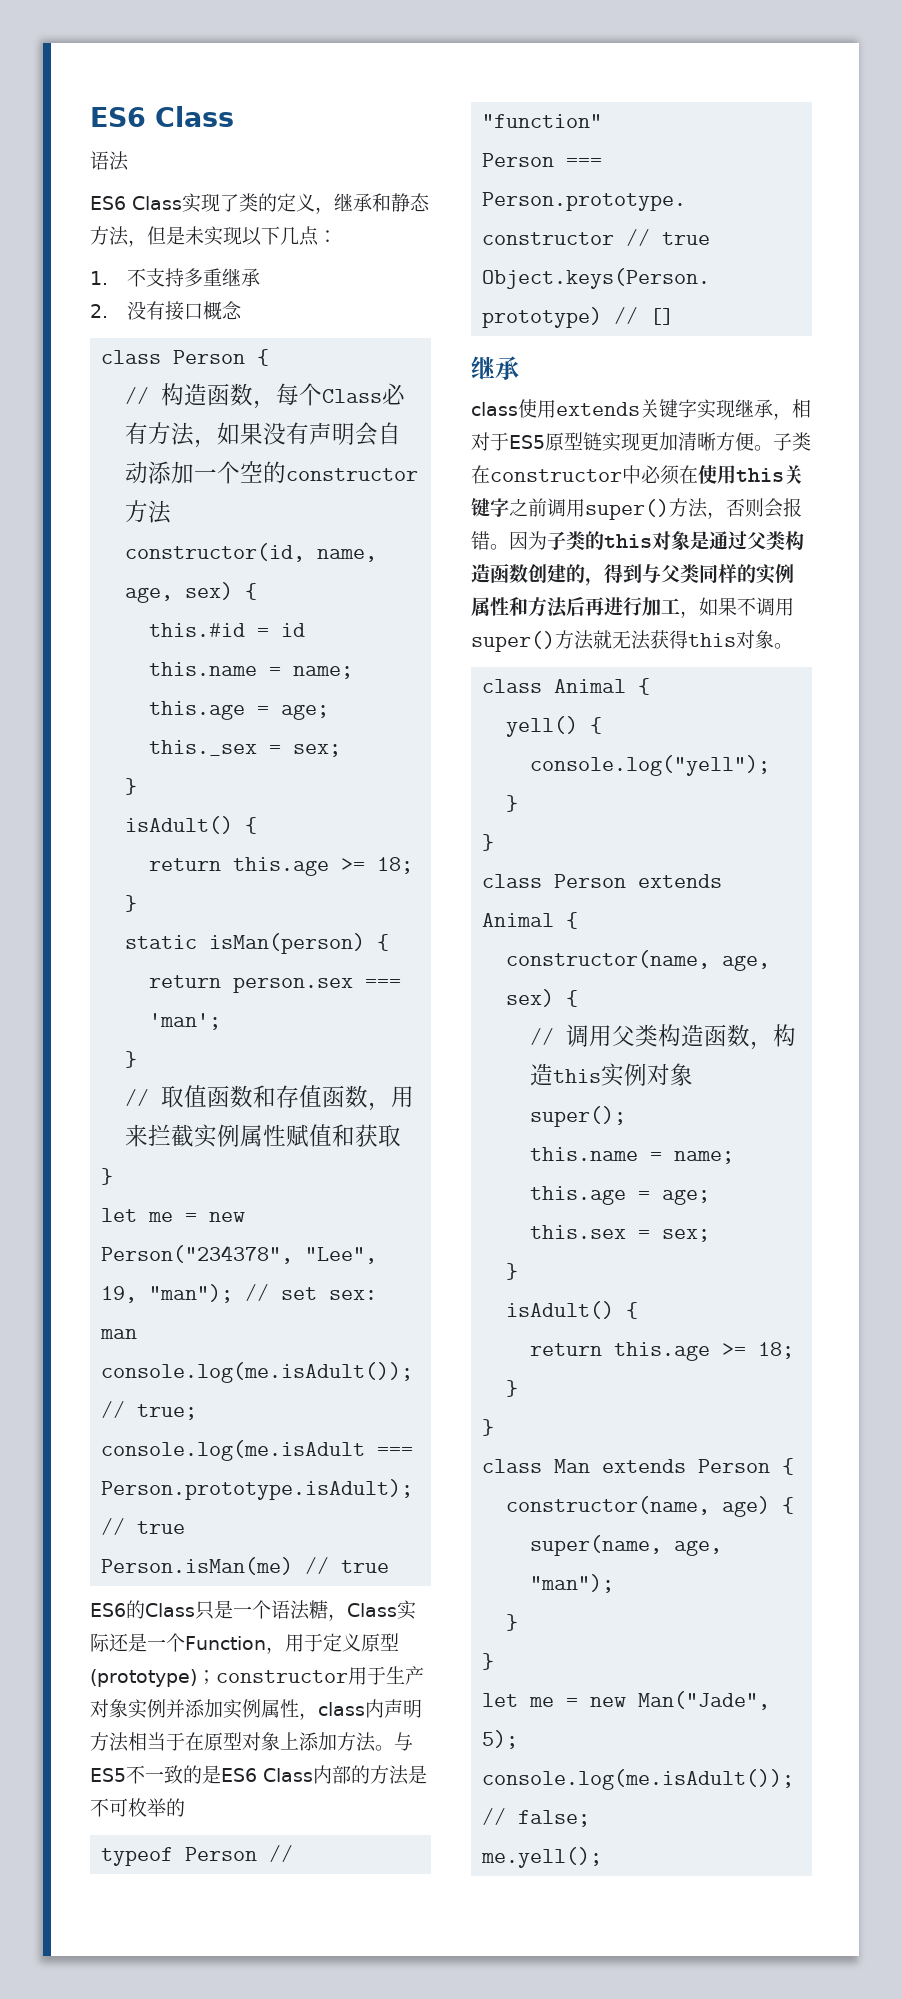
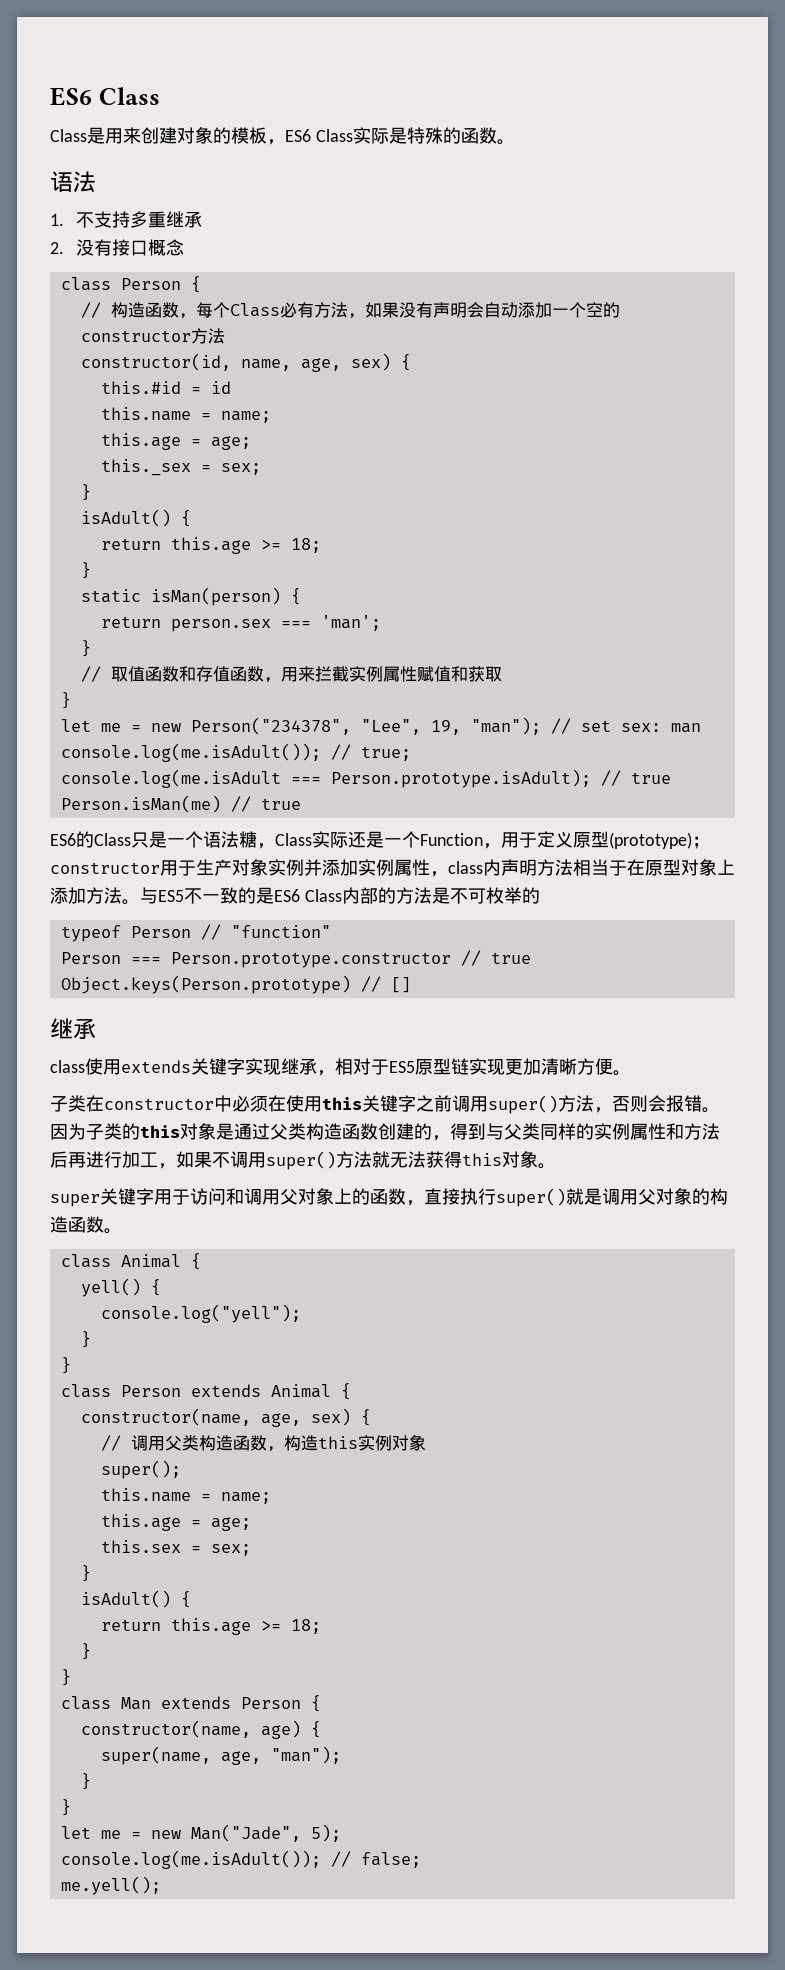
[90,151,129,171] [90,193,430,214] [90,226,337,247] 语法 // ES6 Class实现了类的定义，继承和静态方法，但是未实现以下几点： -> [50,127,515,145] [50,171,96,193] Class是用来创建对象的模板，ES6 Class实际是特殊的函数。 // 语法
(773, 448) none -> (631, 1073) //
(793, 646) none -> [50,1188,728,1207] [50,1216,122,1234] // super关键字用于访问和调用父对象上的函数，直接执行super()就是调用父对象的构造函数。

